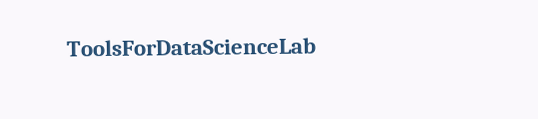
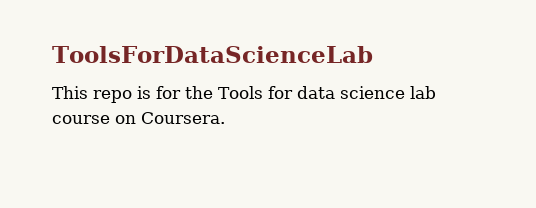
(316, 47) none -> [52,86,436,103] [52,112,225,124] // This repo is for the Tools for data science lab course on Coursera.

